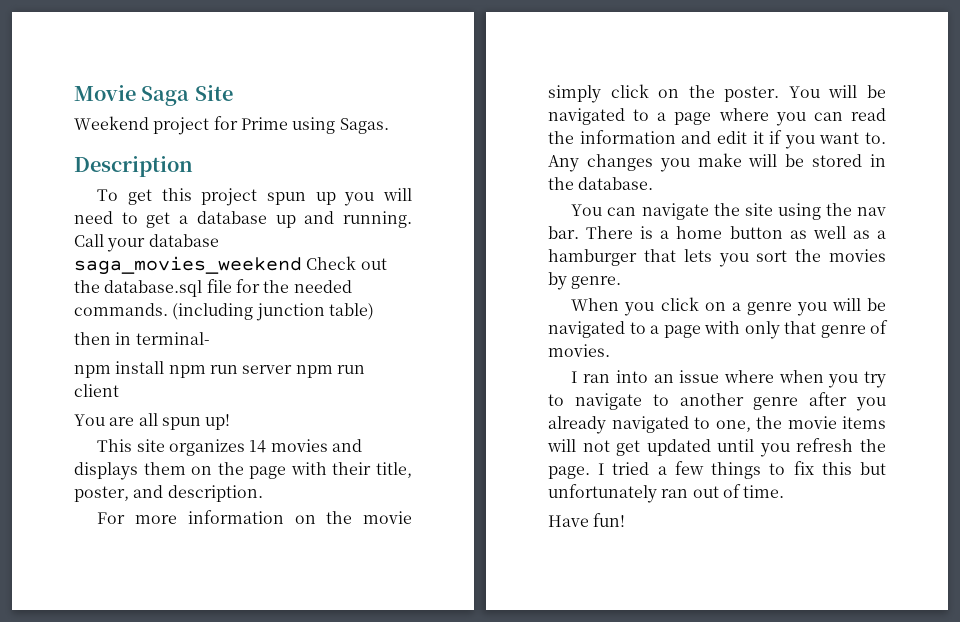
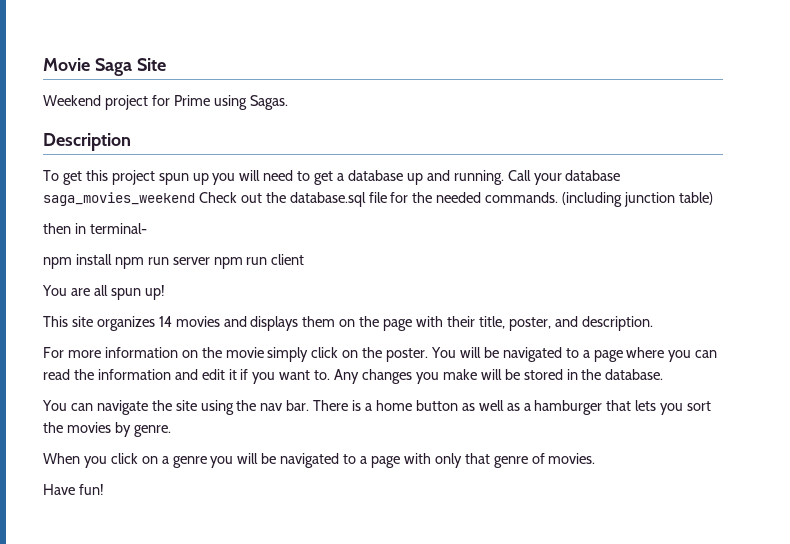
[571,370,886,388] [548,392,886,411] [548,416,886,434] [547,438,886,457] [548,461,886,479] [548,484,785,503] // I ran into an issue where when you try to navigate to another genre after you already navigated to one, the movie items will not get updated until you refresh the page. I tried a few things to fix this but unfortunately ran out of time. -> (596, 458) none

